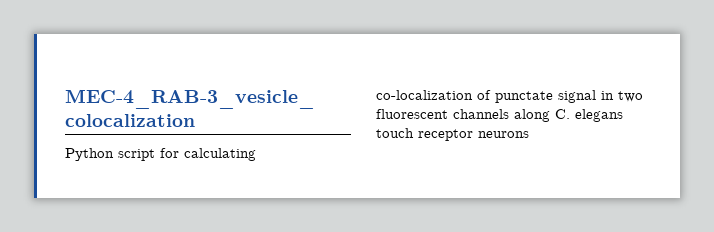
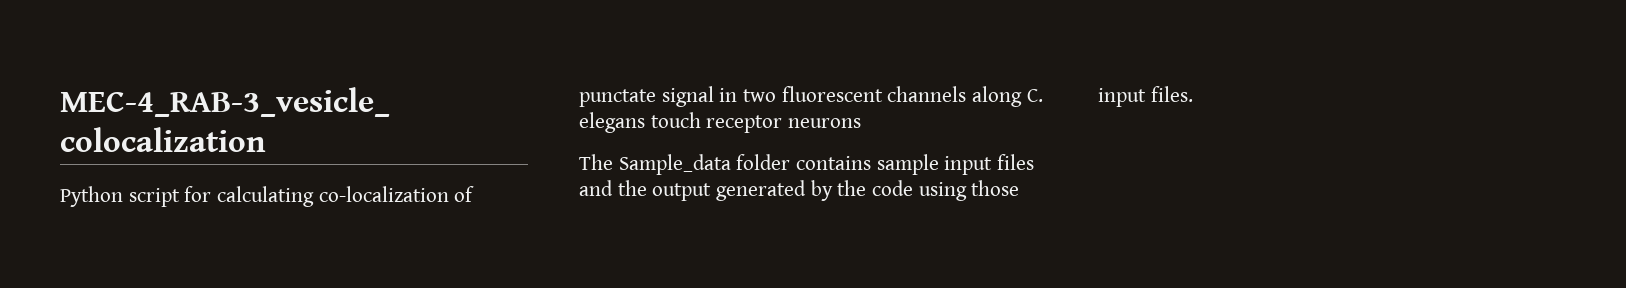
(529, 134) none -> [579,154,1035,175] [579,180,1020,201] [1098,86,1193,107] // The Sample_data folder contains sample input files and the output generated by the code using those input files.

